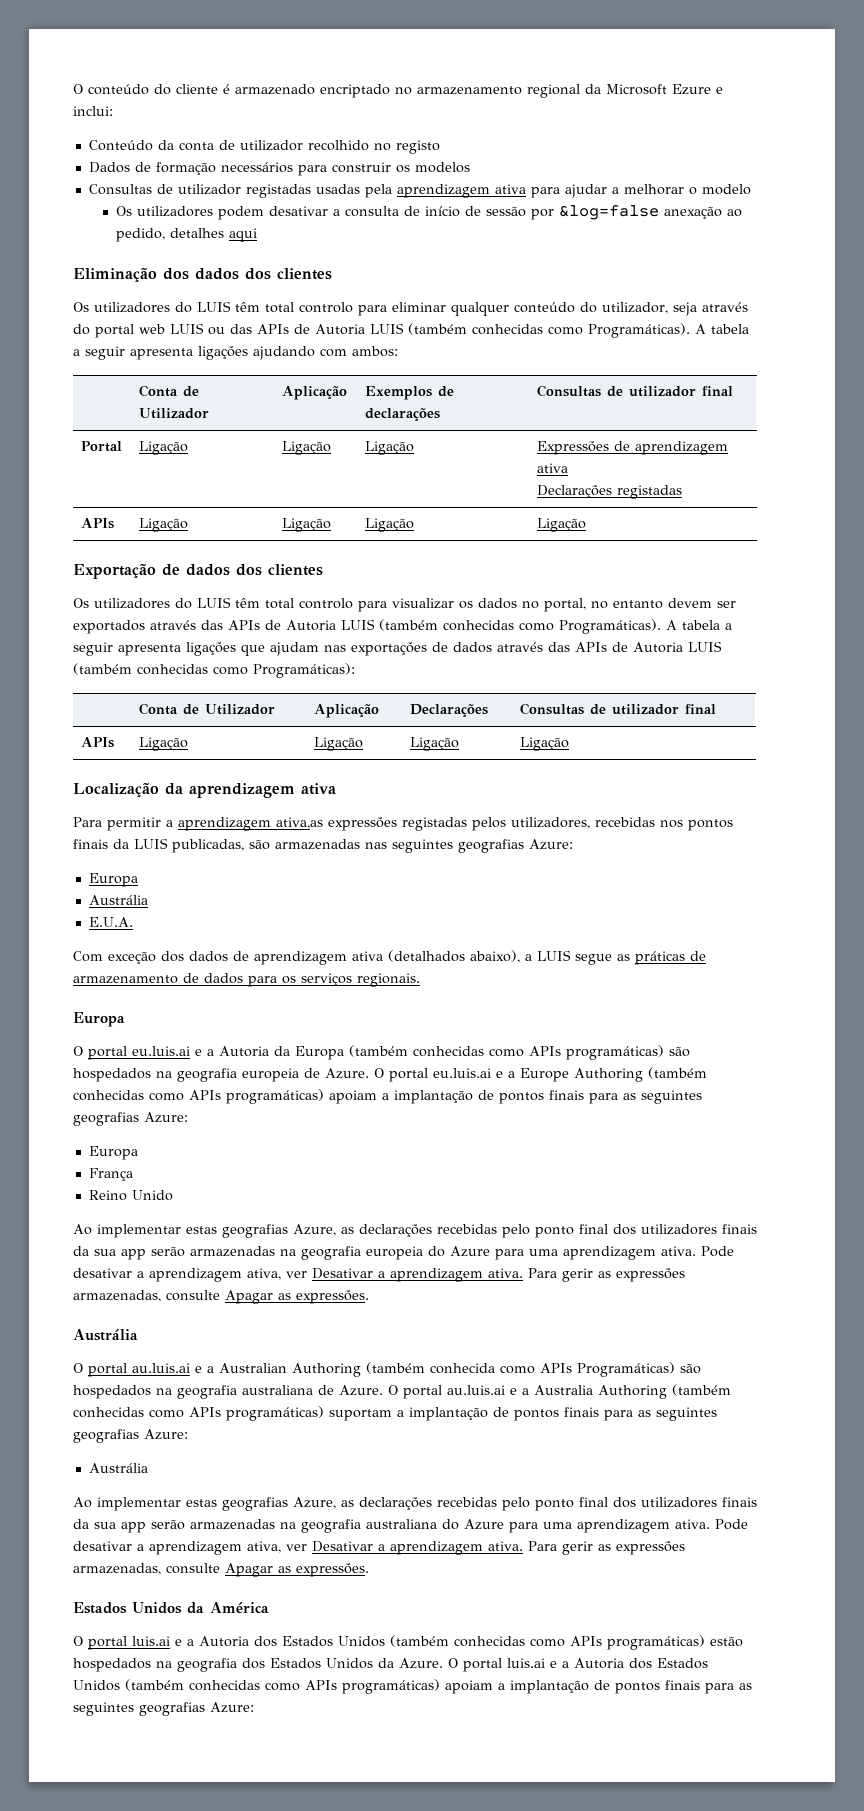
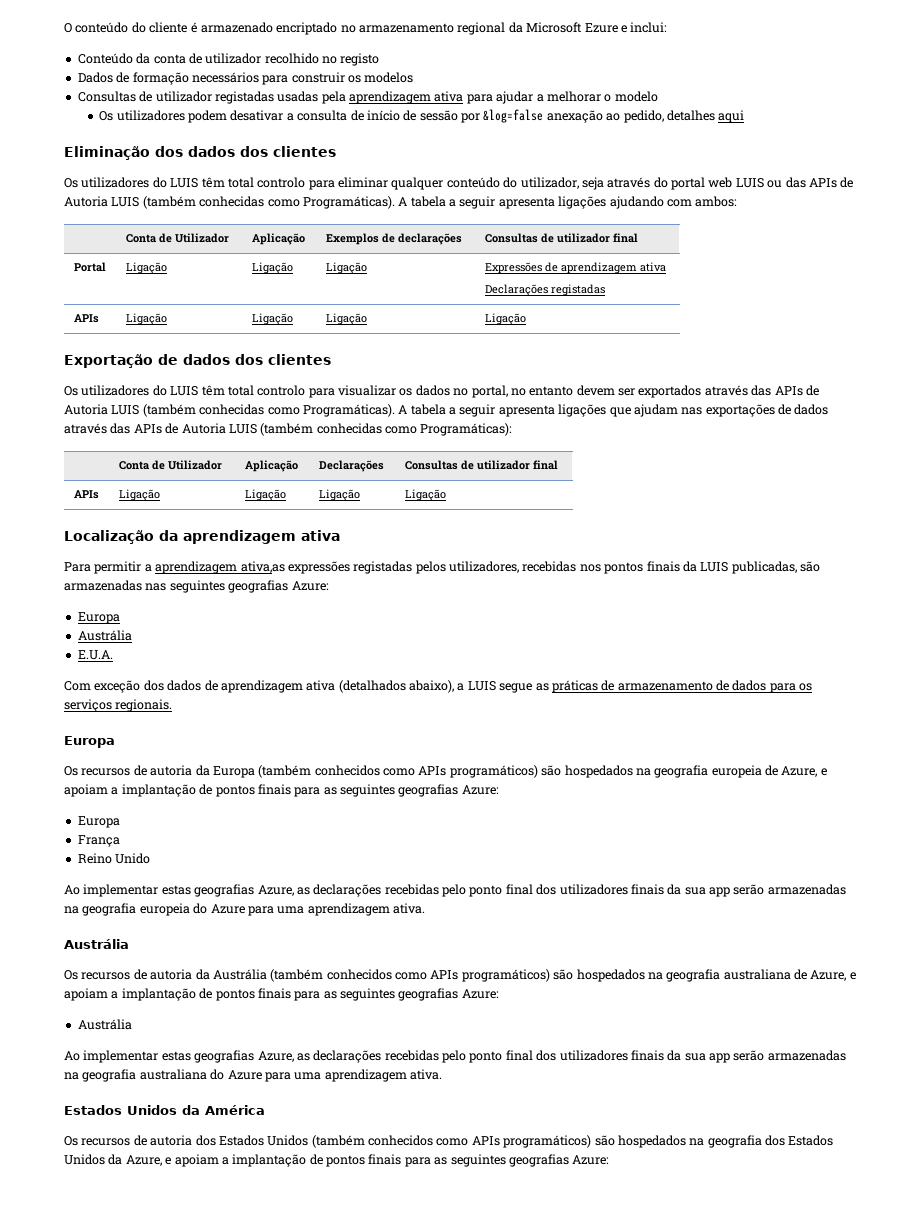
[73,1046,269,1060] O portal eu.luis.ai e a Autoria -> [64,765,193,776] Os recursos de autoria
[413,1045,664,1060] conhecidas como APIs programáticas) -> [314,765,538,778] conhecidos como APIs programáticos)
[325,1067,707,1082] [73,1089,324,1104] Azure. O portal eu.luis.ai e a Europe Authoring (também conhecidas como APIs programáticas) -> [781,766,827,777] Azure, e
[701,1246,734,1257] [73,1268,685,1282] [73,1290,369,1304] [73,1329,138,1341] [73,1362,675,1377] Pode desativar a aprendizagem ativa, ver Desativar a aprendizagem ativa. Para gerir as expressões armazenadas, consulte Apagar as expressões. // Austrália // O portal au.luis.ai e a Australian Authoring (também conhecida como APIs Programáticas) -> [64,939,129,949] [64,969,550,982] // Austrália // Os recursos de autoria da Austrália (também conhecidos como APIs programáticos)
[339,1384,731,1399] [73,1406,392,1421] Azure. O portal au.luis.ai e a Australia Authoring (também conhecidas como APIs programáticas) suportam -> [810,970,856,981] [64,988,108,1001] Azure, e apoiam
[715,1519,748,1530] [73,1541,685,1555] [73,1563,369,1577] [73,1602,269,1614] [73,1635,743,1650] Pode desativar a aprendizagem ativa, ver Desativar a aprendizagem ativa. Para gerir as expressões armazenadas, consulte Apagar as expressões. // Estados Unidos da América // O portal luis.ai e a Autoria dos Estados Unidos (também conhecidas como APIs programáticas) estão -> [64,1105,265,1115] [64,1135,615,1148] // Estados Unidos da América // Os recursos de autoria dos Estados Unidos (também conhecidos como APIs programáticos) são
[399,1658,708,1672] [73,1679,440,1694] Azure. O portal luis.ai e a Autoria dos Estados Unidos (também conhecidas como APIs programáticas) -> [125,1155,172,1166] Azure, e

